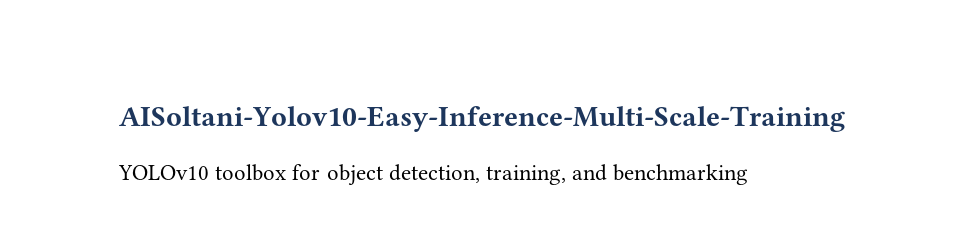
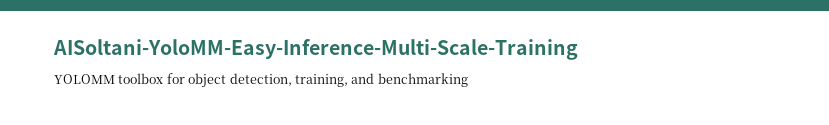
[119,106,845,132] [118,165,209,180] AISoltani-Yolov10-Easy-Inference-Multi-Scale-Training // YOLOv10 -> [53,39,578,60] [54,74,115,84] AISoltani-YoloMM-Easy-Inference-Multi-Scale-Training // YOLOMM

